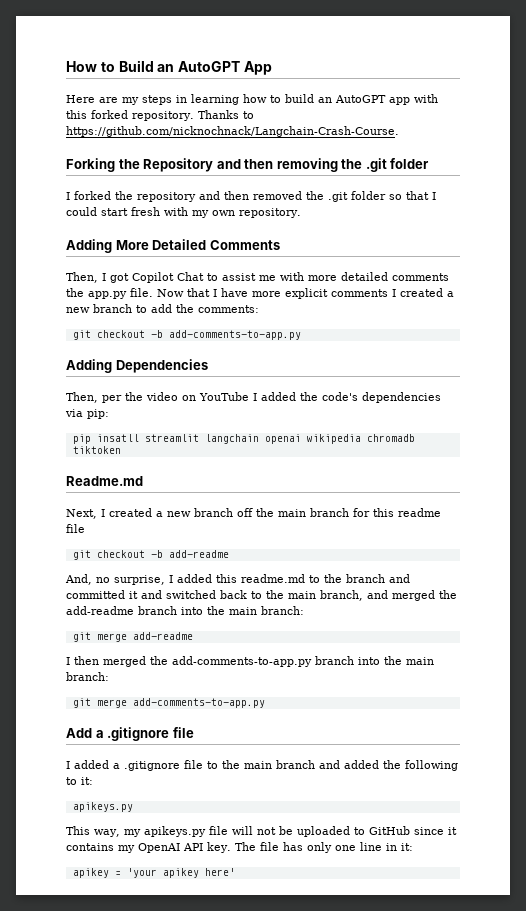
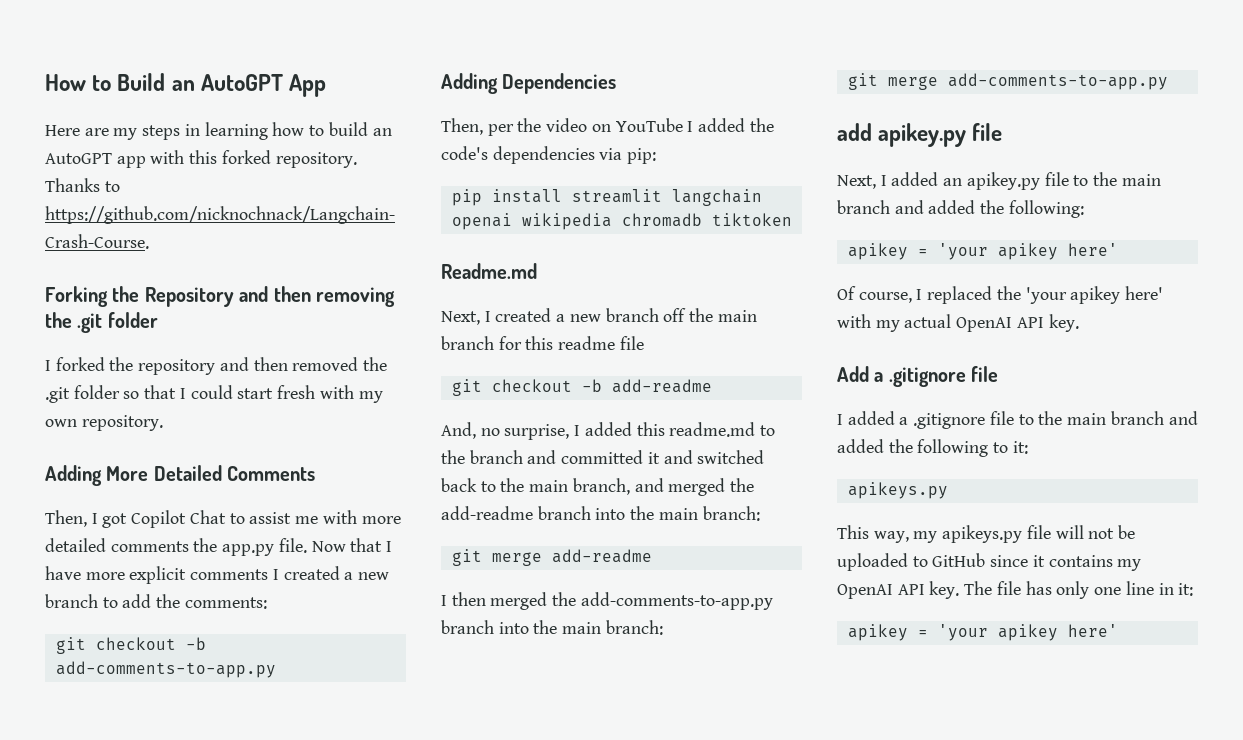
[96,434,139,442] insatll -> [491,189,562,203] install
(265, 703) none -> [837,123,1003,147] [837,172,1161,190] [837,200,1084,218] [847,243,1118,260] [837,286,1164,304] [837,314,1079,332] // add apikey.py file // Next, I added an apikey.py file to the main branch and added the following: // apikey = 'your apikey here' // Of course, I replaced the 'your apikey here' with my actual OpenAI API key.

